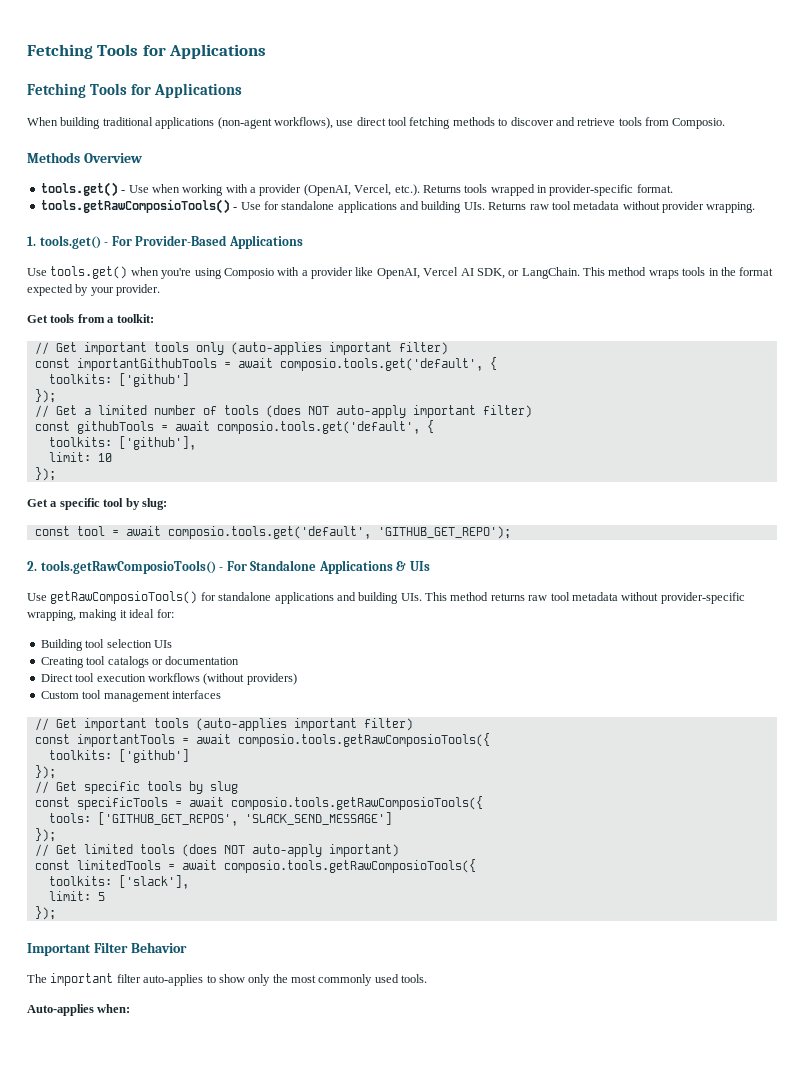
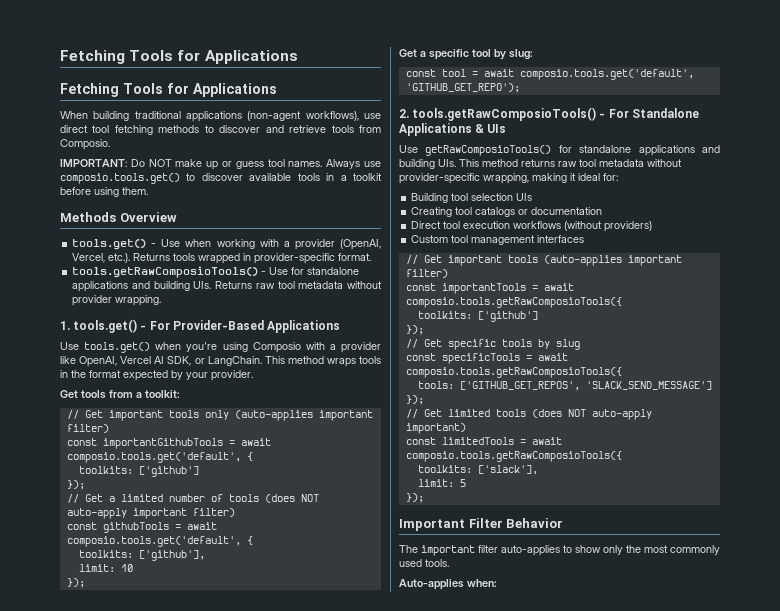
(726, 123) none -> [60,159,382,170] [60,173,382,184] [60,187,148,197] // IMPORTANT: Do NOT make up or guess tool names. Always use composio.tools.get() to discover available tools in a toolkit before using them.

